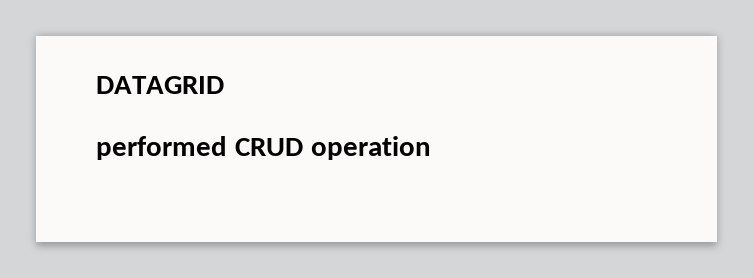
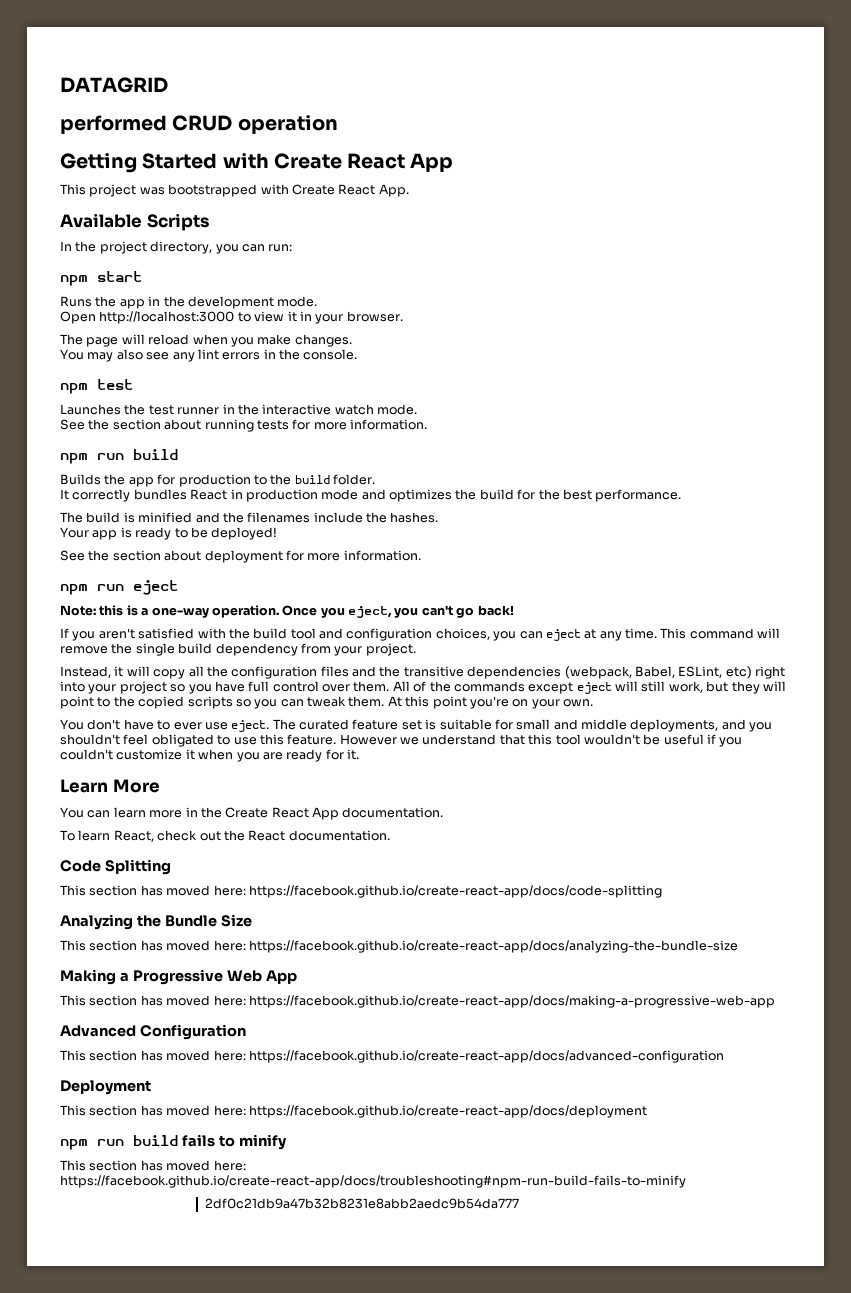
(431, 148) none -> [60,153,454,173] [60,184,409,197] [60,213,209,231] [60,241,293,254] [60,271,142,286] [60,296,318,309] [60,311,403,324] [60,334,352,347] [60,349,358,362] [60,379,133,394] [60,404,417,415] [60,419,427,432] [60,449,178,464] [60,474,375,487] [60,489,682,502] [60,512,439,523] [60,527,278,540] [60,550,421,563] [60,580,178,595] [60,605,514,618] [60,628,781,641] [60,643,416,656] [60,666,785,679] [60,681,786,694] [60,696,593,709] [60,719,773,732] [60,734,743,747] [60,749,359,762] [60,779,160,793] [60,807,444,820] [60,830,390,842] [60,859,171,875] [60,885,662,898] [60,914,252,930] [60,940,738,953] [60,969,297,985] [60,995,775,1008] [60,1024,246,1040] [60,1050,724,1063] [60,1080,151,1095] [60,1105,647,1118] [60,1134,287,1150] [60,1160,246,1171] [60,1175,686,1188] [204,1198,519,1209] // Getting Started with Create React App // This project was bootstrapped with Create React App. // Available Scripts // In the project directory, you can run: // npm start // Runs the app in the development mode. // Open http://localhost:3000 to view it in your browser. // The page will reload when you make changes. // You may also see any lint errors in the console. // npm test // Launches the test runner in the interactive watch mode. // See the section about running tests for more information. // npm run build // Builds the app for production to the build folder. // It correctly bundles React in production mode and optimizes the build for the best performance. // The build is minified and the filenames include the hashes. // Your app is ready to be deployed! // See the section about deployment for more information. // npm run eject // Note: this is a one-way operation. Once you eject, you can't go back! // If you aren't satisfied with the build tool and configuration choices, you can eject at any time. This command will remove the single build dependency from your project. // Instead, it will copy all the configuration files and the transitive dependencies (webpack, Babel, ESLint, etc) right into your project so you have full control over them. All of the commands except eject will still work, but they will point to the copied scripts so you can tweak them. At this point you're on your own. // You don't have to ever use eject. The curated feature set is suitable for small and middle deployments, and you shouldn't feel obligated to use this feature. However we understand that this tool wouldn't be useful if you couldn't customize it when you are ready for it. // Learn More // You can learn more in the Create React App documentation. // To learn React, check out the React documentation. // Code Splitting // This section has moved here: https://facebook.github.io/create-react-app/docs/code-splitting // Analyzing the Bundle Size // This section has moved here: https://facebook.github.io/create-react-app/docs/analyzing-the-bundle-size // Making a Progressive Web App // This section has moved here: https://facebook.github.io/create-react-app/docs/making-a-progressive-web-app // Advanced Configuration // This section has moved here: https://facebook.github.io/create-react-app/docs/advanced-configuration // Deployment // This section has moved here: https://facebook.github.io/create-react-app/docs/deployment // npm run build fails to minify // This section has moved here: https://facebook.github.io/create-react-app/docs/troubleshooting#npm-run-build-fails-to-minify // 2df0c21db9a47b32b8231e8abb2aedc9b54da777

